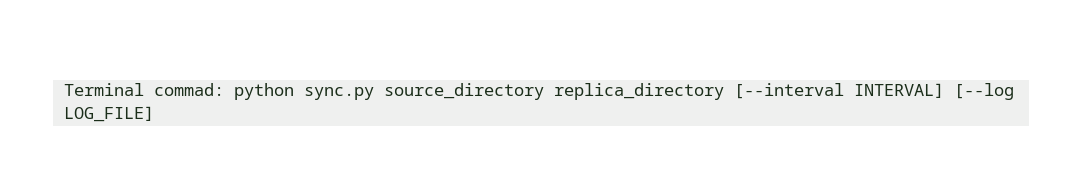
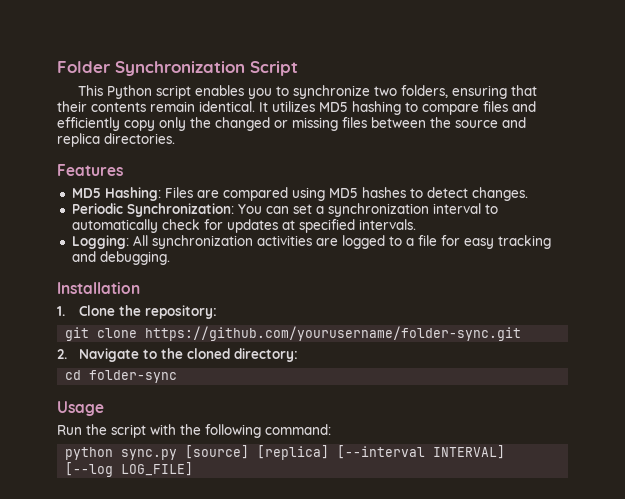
[63,83,724,100] Terminal commad: python sync.py source_directory replica_directory -> [57,61,298,76] [78,85,538,99] [57,101,536,115] [57,117,526,131] [57,133,175,147] [57,164,123,176] [71,187,528,201] [71,203,498,217] [71,219,416,233] [71,235,551,249] [71,251,170,265] [57,282,140,294] [57,305,218,319] [65,326,522,341] [57,348,299,362] [65,370,178,383] [57,401,104,416] [57,424,331,438] [65,445,330,460] Folder Synchronization Script // This Python script enables you to synchronize two folders, ensuring that their contents remain identical. It utilizes MD5 hashing to compare files and efficiently copy only the changed or missing files between the source and replica directories. // Features // MD5 Hashing: Files are compared using MD5 hashes to detect changes. // Periodic Synchronization: You can set a synchronization interval to automatically check for updates at specified intervals. // Logging: All synchronization activities are logged to a file for easy tracking and debugging. // Installation // 1. Clone the repository: // git clone https://github.com/yourusername/folder-sync.git // 2. Navigate to the cloned directory: // cd folder-sync // Usage // Run the script with the following command: // python sync.py [source] [replica]

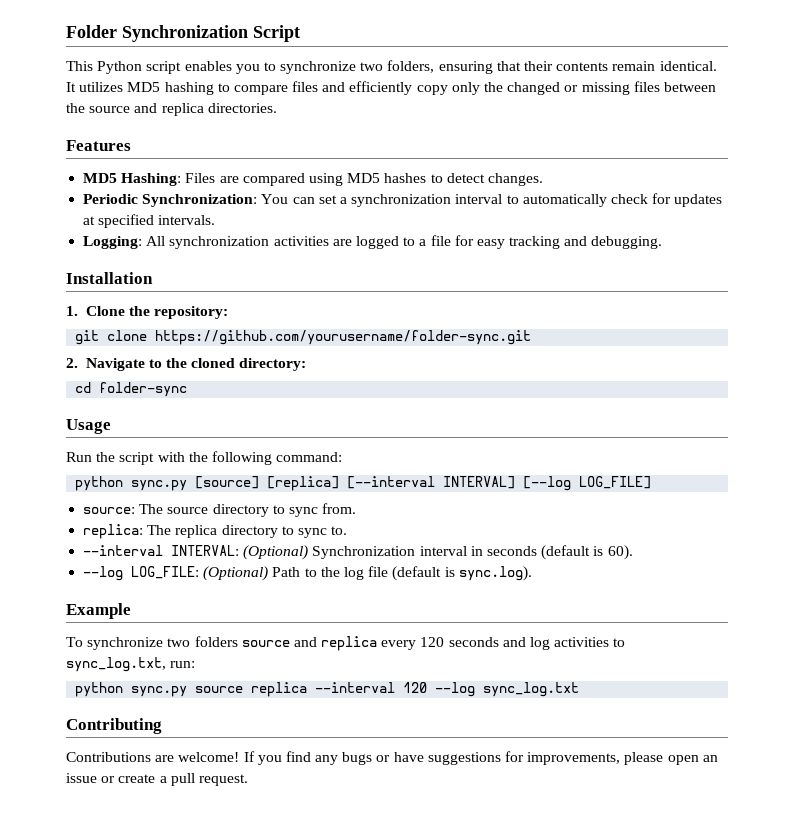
(194, 469) none -> [83,503,357,517] [83,524,348,539] [83,545,633,560] [83,566,532,581] [66,603,131,619] [66,636,626,651] [66,657,196,672] [75,682,580,697] [66,718,162,734] [66,751,718,765] [66,773,248,786] // source: The source directory to sync from. // replica: The replica directory to sync to. // --interval INTERVAL: (Optional) Synchronization interval in seconds (default is 60). // --log LOG_FILE: (Optional) Path to the log file (default is sync.log). // Example // To synchronize two folders source and replica every 120 seconds and log activities to sync_log.txt, run: // python sync.py source replica --interval 120 --log sync_log.txt // Contributing // Contributions are welcome! If you find any bugs or have suggestions for improvements, please open an issue or create a pull request.

